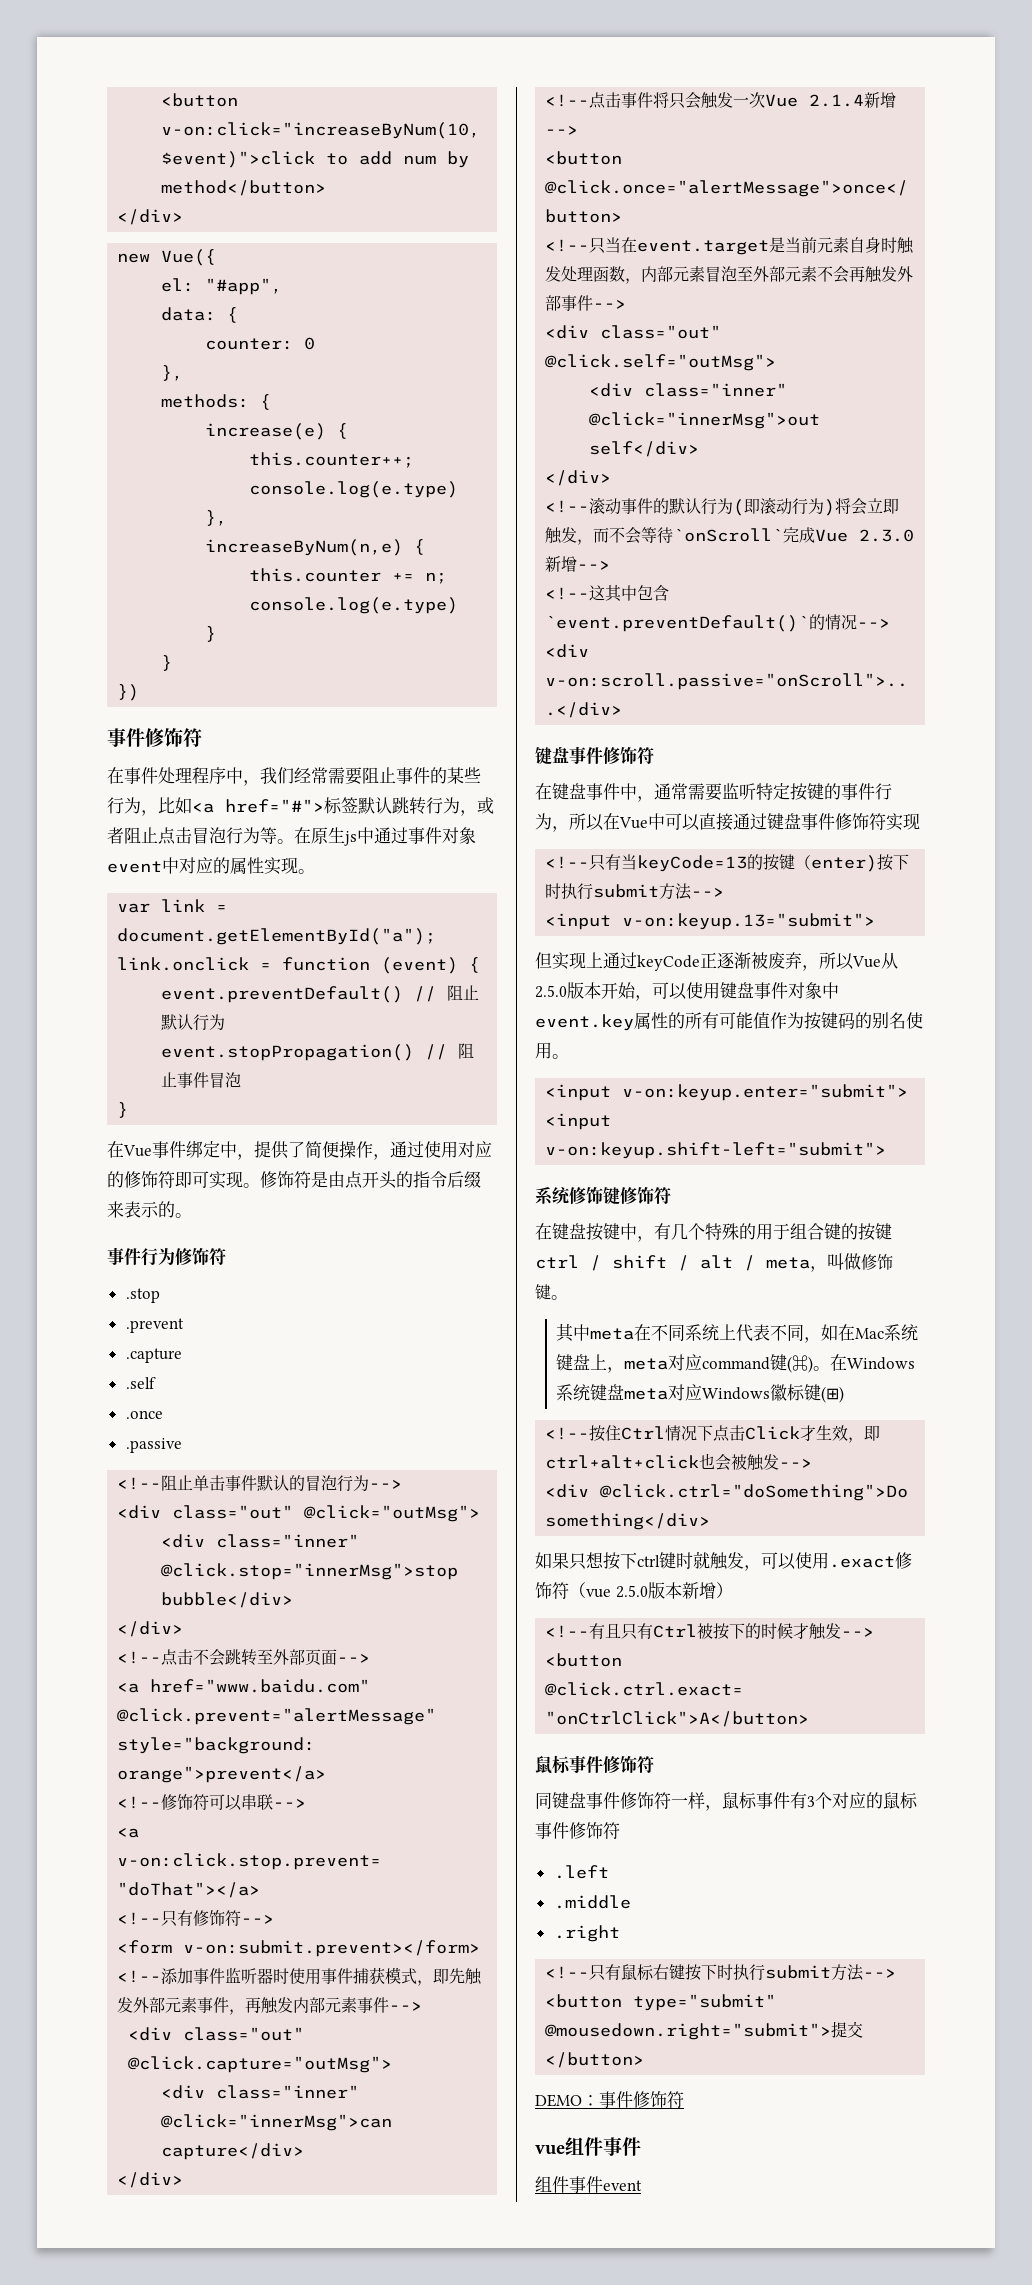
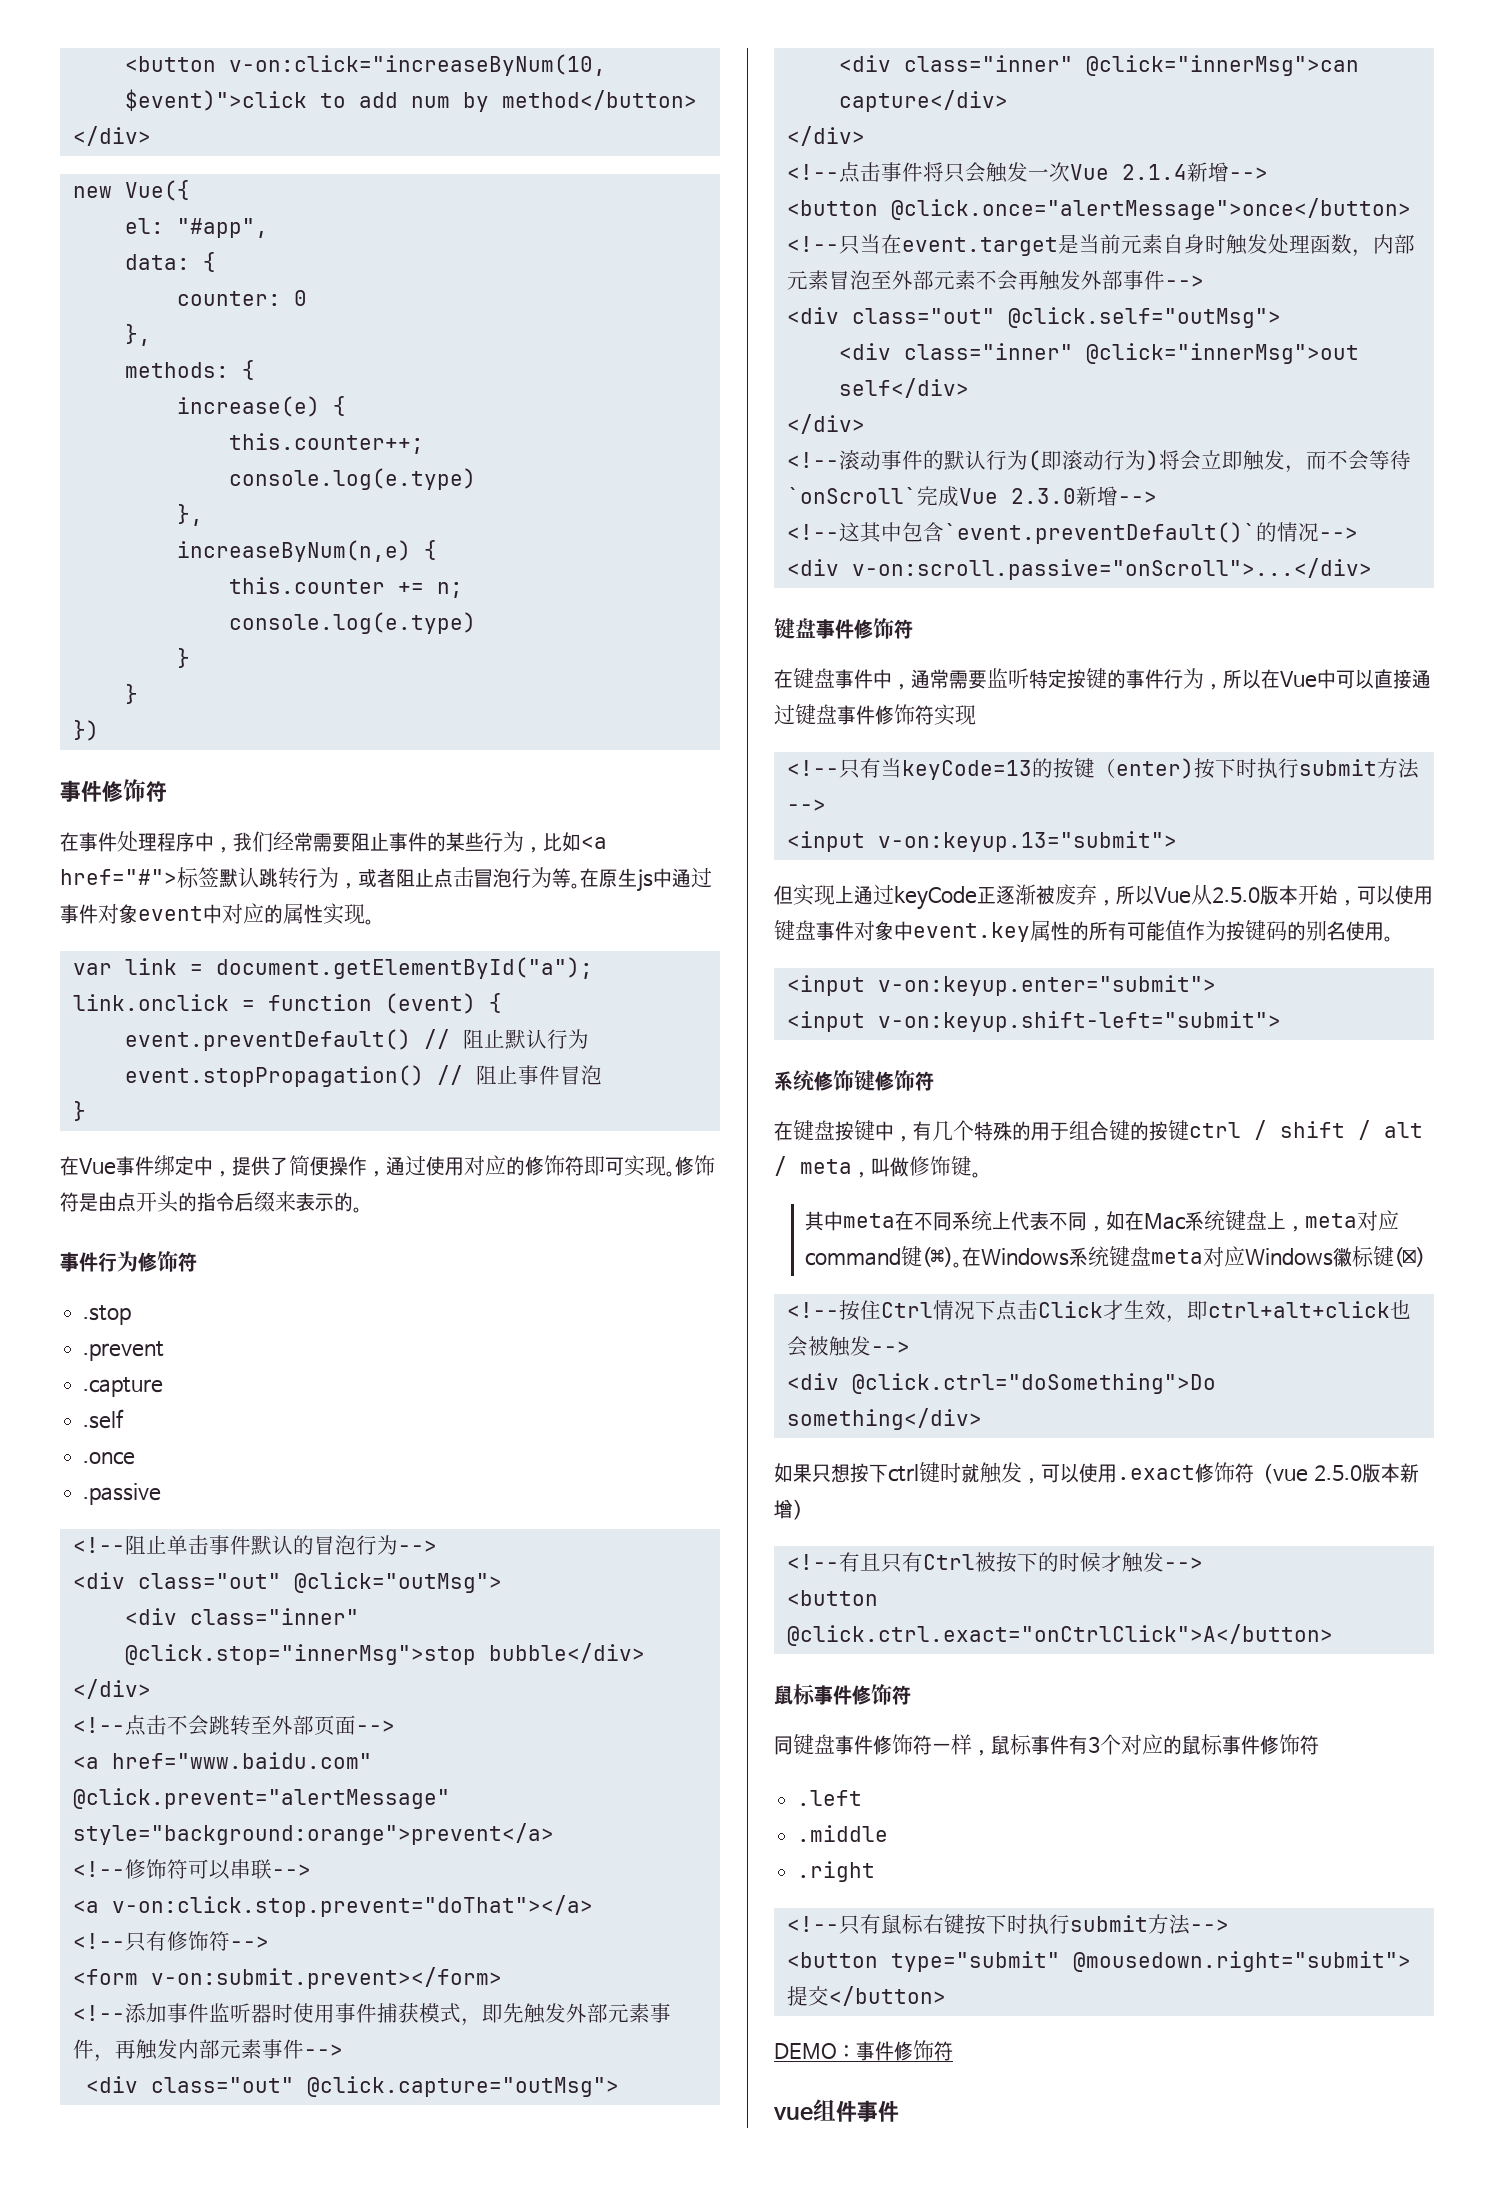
[535,2176,642,2193] // 组件事件event -> (899, 2111) none

